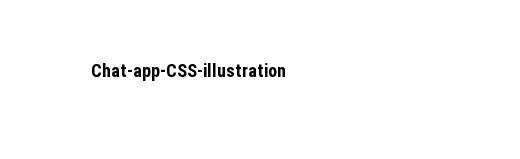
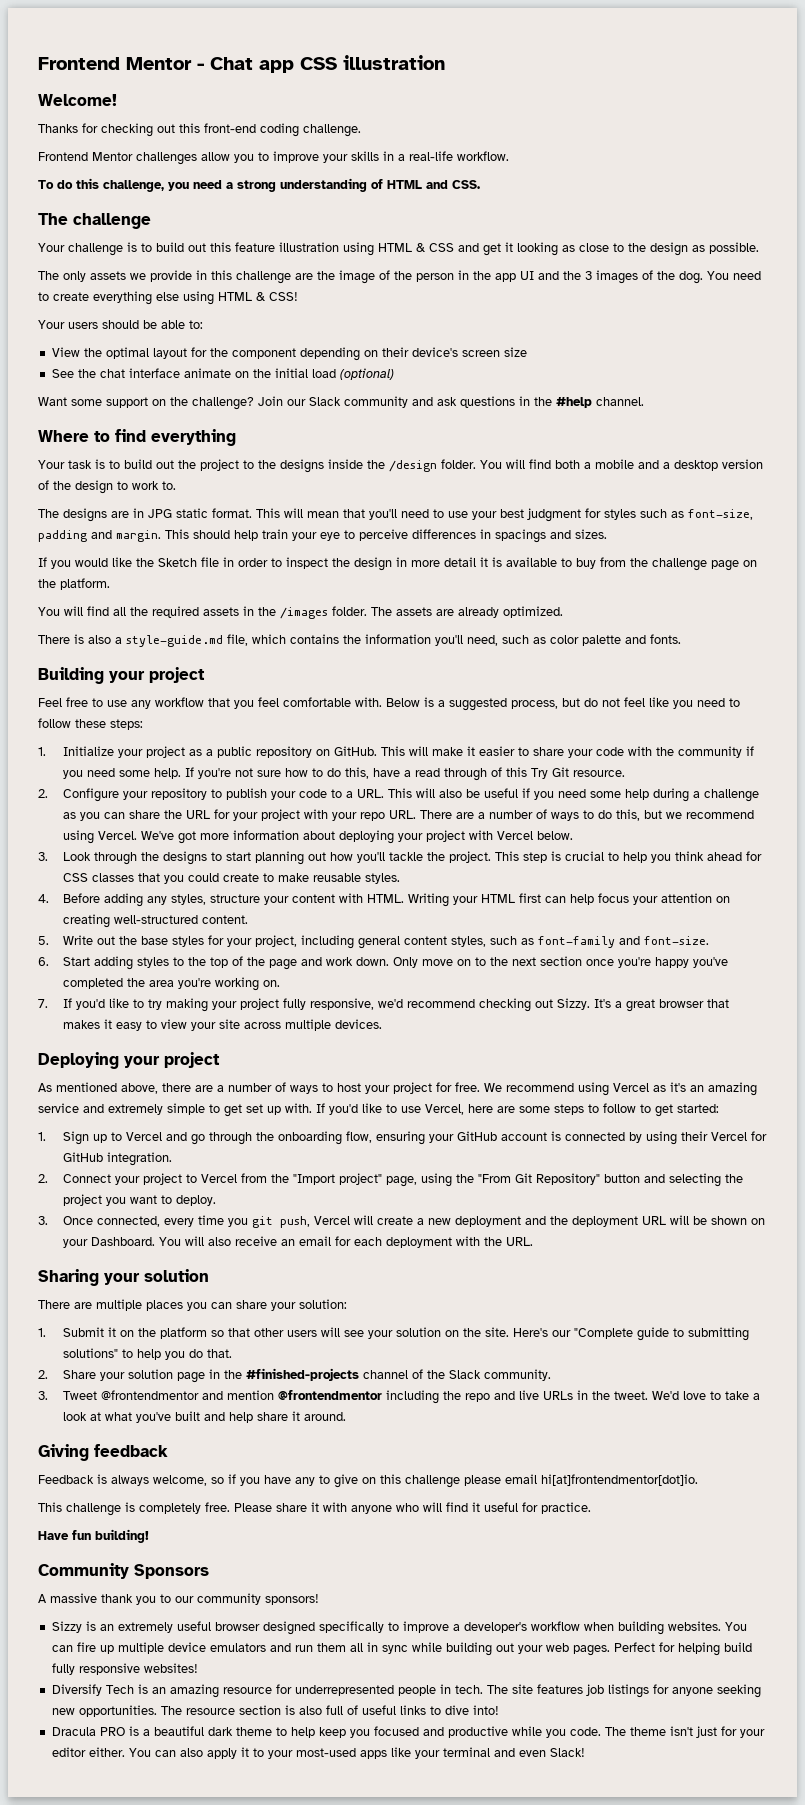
[91,63,286,81] Chat-app-CSS-illustration -> [38,55,445,73] [38,94,117,106] [38,123,361,137] [38,151,509,165] [38,178,480,192] [38,213,151,229] [38,242,759,256] [38,270,761,284] [38,291,298,305] [38,320,203,329] [51,347,527,361] [51,368,394,380] [38,396,644,410] [38,429,236,446] [38,459,763,473] [38,480,176,494] [38,508,753,522] [38,529,607,543] [38,557,757,571] [38,578,110,590] [38,606,563,619] [38,634,681,647] [38,667,205,684] [38,697,740,711] [38,718,143,730] [38,746,754,758] [62,767,625,781] [38,788,759,802] [62,809,754,821] [62,830,573,844] [38,851,762,865] [62,873,400,884] [38,893,730,907] [62,914,248,928] [38,935,709,949] [38,956,728,970] [62,977,280,991] [38,998,729,1012] [62,1019,382,1031] [38,1052,220,1069] [38,1082,757,1096] [38,1103,719,1117] [38,1131,767,1145] [62,1152,172,1166] [38,1173,743,1187] [62,1194,216,1206] [38,1215,765,1228] [62,1236,533,1248] [38,1269,209,1286] [38,1299,347,1311] [38,1327,749,1341] [62,1348,232,1360] [38,1368,551,1383] [38,1390,760,1404] [62,1411,346,1423] [38,1444,168,1461] [38,1474,698,1488] [38,1502,591,1516] [38,1529,149,1543] [38,1563,209,1579] [38,1593,319,1605] [51,1621,747,1635] [51,1642,752,1656] [51,1663,198,1675] [51,1684,761,1698] [51,1705,499,1717] [51,1726,765,1738] [51,1747,585,1759] Frontend Mentor - Chat app CSS illustration // Welcome! // Thanks for checking out this front-end coding challenge. // Frontend Mentor challenges allow you to improve your skills in a real-life workflow. // To do this challenge, you need a strong understanding of HTML and CSS. // The challenge // Your challenge is to build out this feature illustration using HTML & CSS and get it looking as close to the design as possible. // The only assets we provide in this challenge are the image of the person in the app UI and the 3 images of the dog. You need to create everything else using HTML & CSS! // Your users should be able to: // View the optimal layout for the component depending on their device's screen size // See the chat interface animate on the initial load (optional) // Want some support on the challenge? Join our Slack community and ask questions in the #help channel. // Where to find everything // Your task is to build out the project to the designs inside the /design folder. You will find both a mobile and a desktop version of the design to work to. // The designs are in JPG static format. This will mean that you'll need to use your best judgment for styles such as font-size, padding and margin. This should help train your eye to perceive differences in spacings and sizes. // If you would like the Sketch file in order to inspect the design in more detail it is available to buy from the challenge page on the platform. // You will find all the required assets in the /images folder. The assets are already optimized. // There is also a style-guide.md file, which contains the information you'll need, such as color palette and fonts. // Building your project // Feel free to use any workflow that you feel comfortable with. Below is a suggested process, but do not feel like you need to follow these steps: // 1. Initialize your project as a public repository on GitHub. This will make it easier to share your code with the community if you need some help. If you're not sure how to do this, have a read through of this Try Git resource. // 2. Configure your repository to publish your code to a URL. This will also be useful if you need some help during a challenge as you can share the URL for your project with your repo URL. There are a number of ways to do this, but we recommend using Vercel. We've got more information about deploying your project with Vercel below. // 3. Look through the designs to start planning out how you'll tackle the project. This step is crucial to help you think ahead for CSS classes that you could create to make reusable styles. // 4. Before adding any styles, structure your content with HTML. Writing your HTML first can help focus your attention on creating well-structured content. // 5. Write out the base styles for your project, including general content styles, such as font-family and font-size. // 6. Start adding styles to the top of the page and work down. Only move on to the next section once you're happy you've completed the area you're working on. // 7. If you'd like to try making your project fully responsive, we'd recommend checking out Sizzy. It's a great browser that makes it easy to view your site across multiple devices. // Deploying your project // As mentioned above, there are a number of ways to host your project for free. We recommend using Vercel as it's an amazing service and extremely simple to get set up with. If you'd like to use Vercel, here are some steps to follow to get started: // 1. Sign up to Vercel and go through the onboarding flow, ensuring your GitHub account is connected by using their Vercel for GitHub integration. // 2. Connect your project to Vercel from the "Import project" page, using the "From Git Repository" button and selecting the project you want to deploy. // 3. Once connected, every time you git push, Vercel will create a new deployment and the deployment URL will be shown on your Dashboard. You will also receive an email for each deployment with the URL. // Sharing your solution // There are multiple places you can share your solution: // 1. Submit it on the platform so that other users will see your solution on the site. Here's our "Complete guide to submitting solutions" to help you do that. // 2. Share your solution page in the #finished-projects channel of the Slack community. // 3. Tweet @frontendmentor and mention @frontendmentor including the repo and live URLs in the tweet. We'd love to take a look at what you've built and help share it around. // Giving feedback // Feedback is always welcome, so if you have any to give on this challenge please email hi[at]frontendmentor[dot]io. // This challenge is completely free. Please share it with anyone who will find it useful for practice. // Have fun building! // Community Sponsors // A massive thank you to our community sponsors! // Sizzy is an extremely useful browser designed specifically to improve a developer's workflow when building websites. You can fire up multiple device emulators and run them all in sync while building out your web pages. Perfect for helping build fully responsive websites! // Diversify Tech is an amazing resource for underrepresented people in tech. The site features job listings for anyone seeking new opportunities. The resource section is also full of useful links to dive into! // Dracula PRO is a beautiful dark theme to help keep you focused and productive while you code. The theme isn't just for your editor either. You can also apply it to your most-used apps like your terminal and even Slack!

